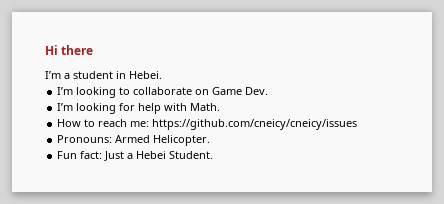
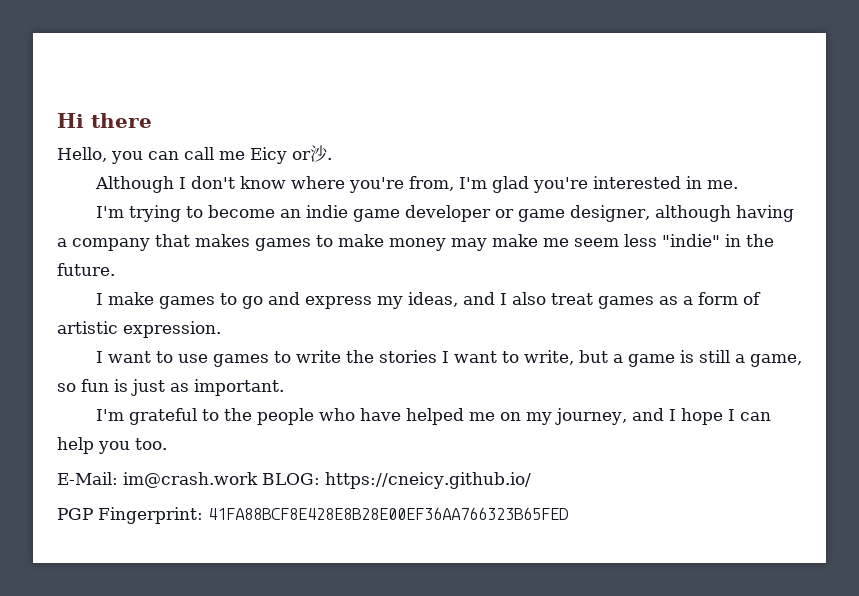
[45,71,162,79] [57,87,269,98] [57,103,221,114] [57,119,358,130] [57,135,211,146] [57,151,214,161] I’m a student in Hebei. // I’m looking to collaborate on Game Dev. // I’m looking for help with Math. // How to reach me: https://github.com/cneicy/cneicy/issues // Pronouns: Armed Helicopter. // Fun fact: Just a Hebei Student. -> [57,145,332,164] [94,176,738,193] [95,205,794,222] [57,234,774,251] [57,263,115,276] [95,292,761,309] [57,321,221,338] [95,350,802,367] [57,379,284,396] [95,408,771,425] [57,437,167,454] [57,472,531,489] [57,507,568,524] Hello, you can call me Eicy or沙. // Although I don't know where you're from, I'm glad you're interested in me. // I'm trying to become an indie game developer or game designer, although having a company that makes games to make money may make me seem less "indie" in the future. // I make games to go and express my ideas, and I also treat games as a form of artistic expression. // I want to use games to write the stories I want to write, but a game is still a game, so fun is just as important. // I'm grateful to the people who have helped me on my journey, and I hope I can help you too. // E-Mail: im@crash.work BLOG: https://cneicy.github.io/ // PGP Fingerprint: 41FA88BCF8E428E8B28E00EF36AA766323B65FED

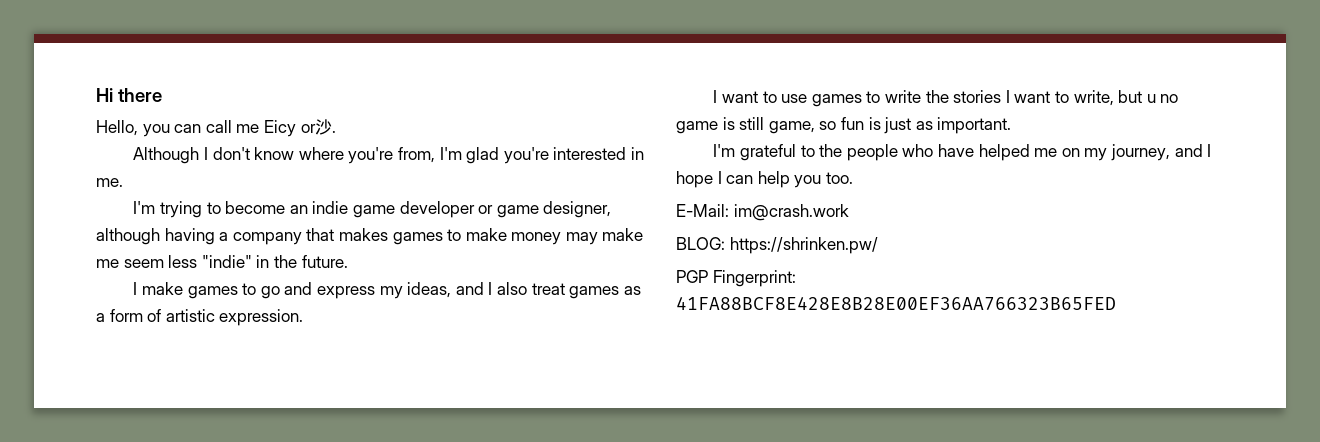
[612,354,623,363] a -> [1146,94,1179,103] u no
[734,354,745,363] a -> (765, 123) none
[262,472,531,489] BLOG: https://cneicy.github.io/ -> [676,237,878,254] // BLOG: https://shrinken.pw/

